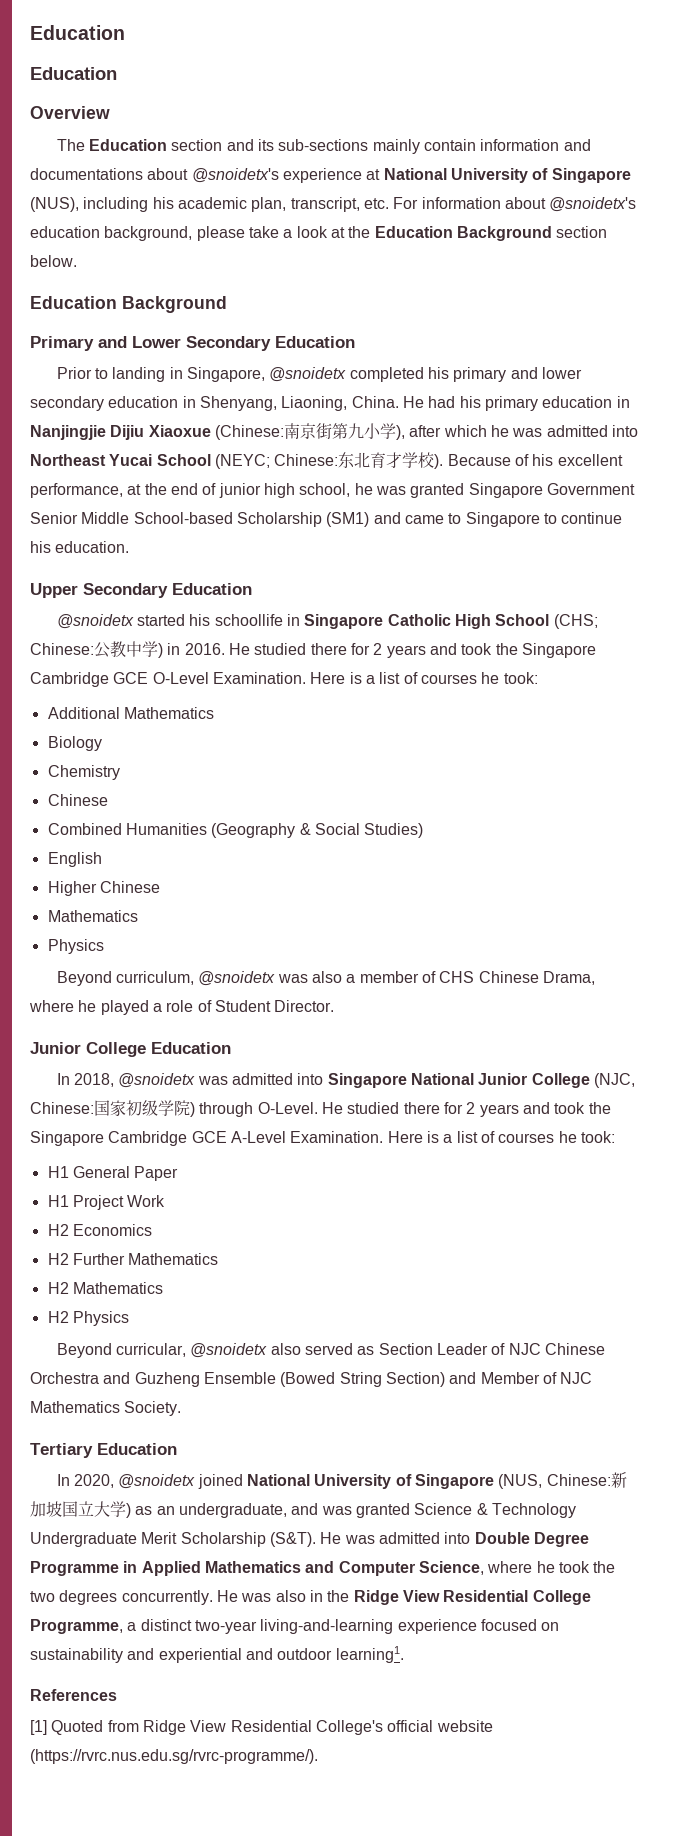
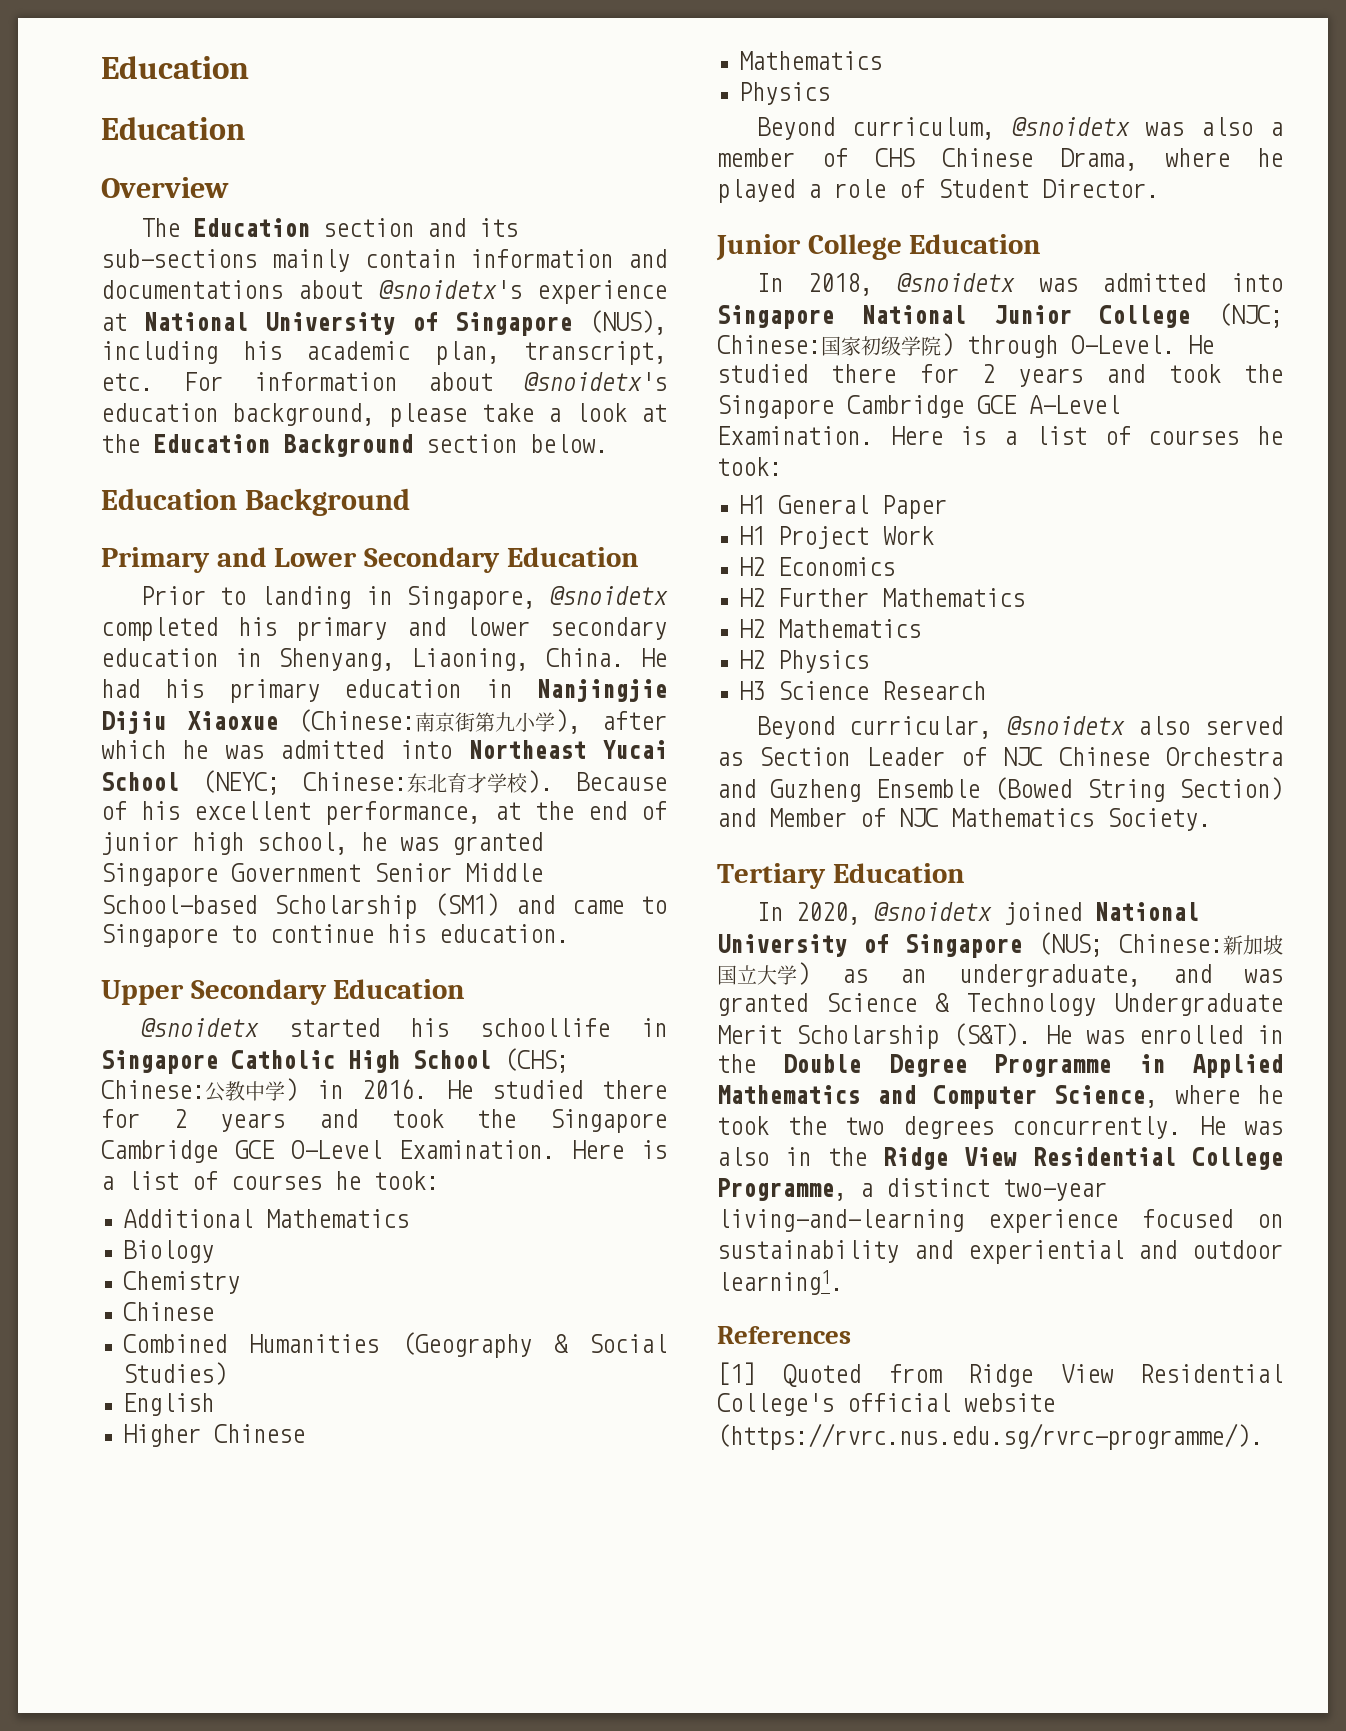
[593,1073,635,1088] (NJC, -> [1218,303,1283,328] (NJC;
(129, 1318) none -> [739,681,986,700] // H3 Science Research
[498,1474,543,1489] (NUS, -> [1038,932,1103,957] (NUS;
[378,1532,471,1544] admitted into -> [1138,1025,1283,1044] [717,1054,756,1073] enrolled in the

